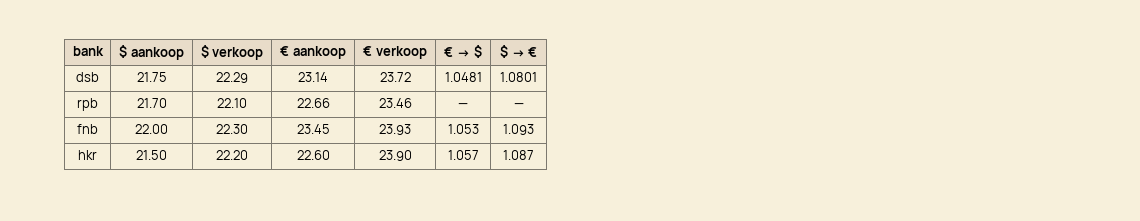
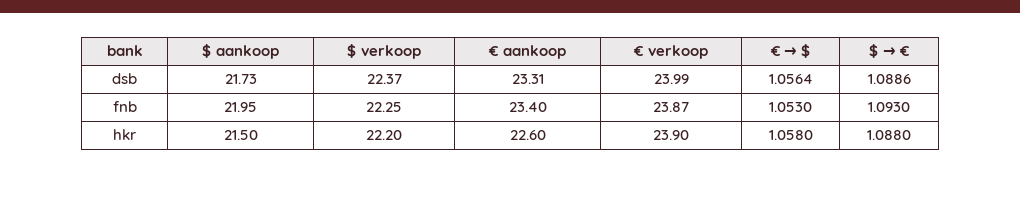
[136,72,167,82] [216,72,248,83] [298,72,328,82] [379,72,411,82] [444,72,482,82] [500,72,537,82] [77,98,98,111] [136,98,167,108] [217,98,247,108] [296,98,330,108] [378,98,412,108] [458,103,468,108] [513,103,524,108] [77,124,98,134] [135,124,168,134] [216,124,248,134] [296,124,330,134] [379,124,411,135] [447,124,479,134] [503,124,534,135] 21.75 | 22.29 | 23.14 | 23.72 | 1.0481 | 1.0801 // rpb | 21.70 | 22.10 | 22.66 | 23.46 | — | — // fnb | 22.00 | 22.30 | 23.45 | 23.93 | 1.053 | 1.093 -> [224,74,257,84] [366,74,402,84] [511,74,544,84] [653,74,689,84] [768,74,813,84] [867,74,911,84] [112,101,137,112] [224,102,257,112] [366,102,402,112] [508,102,547,112] [653,102,689,112] [769,102,812,112] [868,102,910,112] 21.73 | 22.37 | 23.31 | 23.99 | 1.0564 | 1.0886 // fnb | 21.95 | 22.25 | 23.40 | 23.87 | 1.0530 | 1.0930
[447,150,479,160] [503,150,534,160] 1.057 | 1.087 -> [768,130,813,140] [867,130,911,140] 1.0580 | 1.0880

